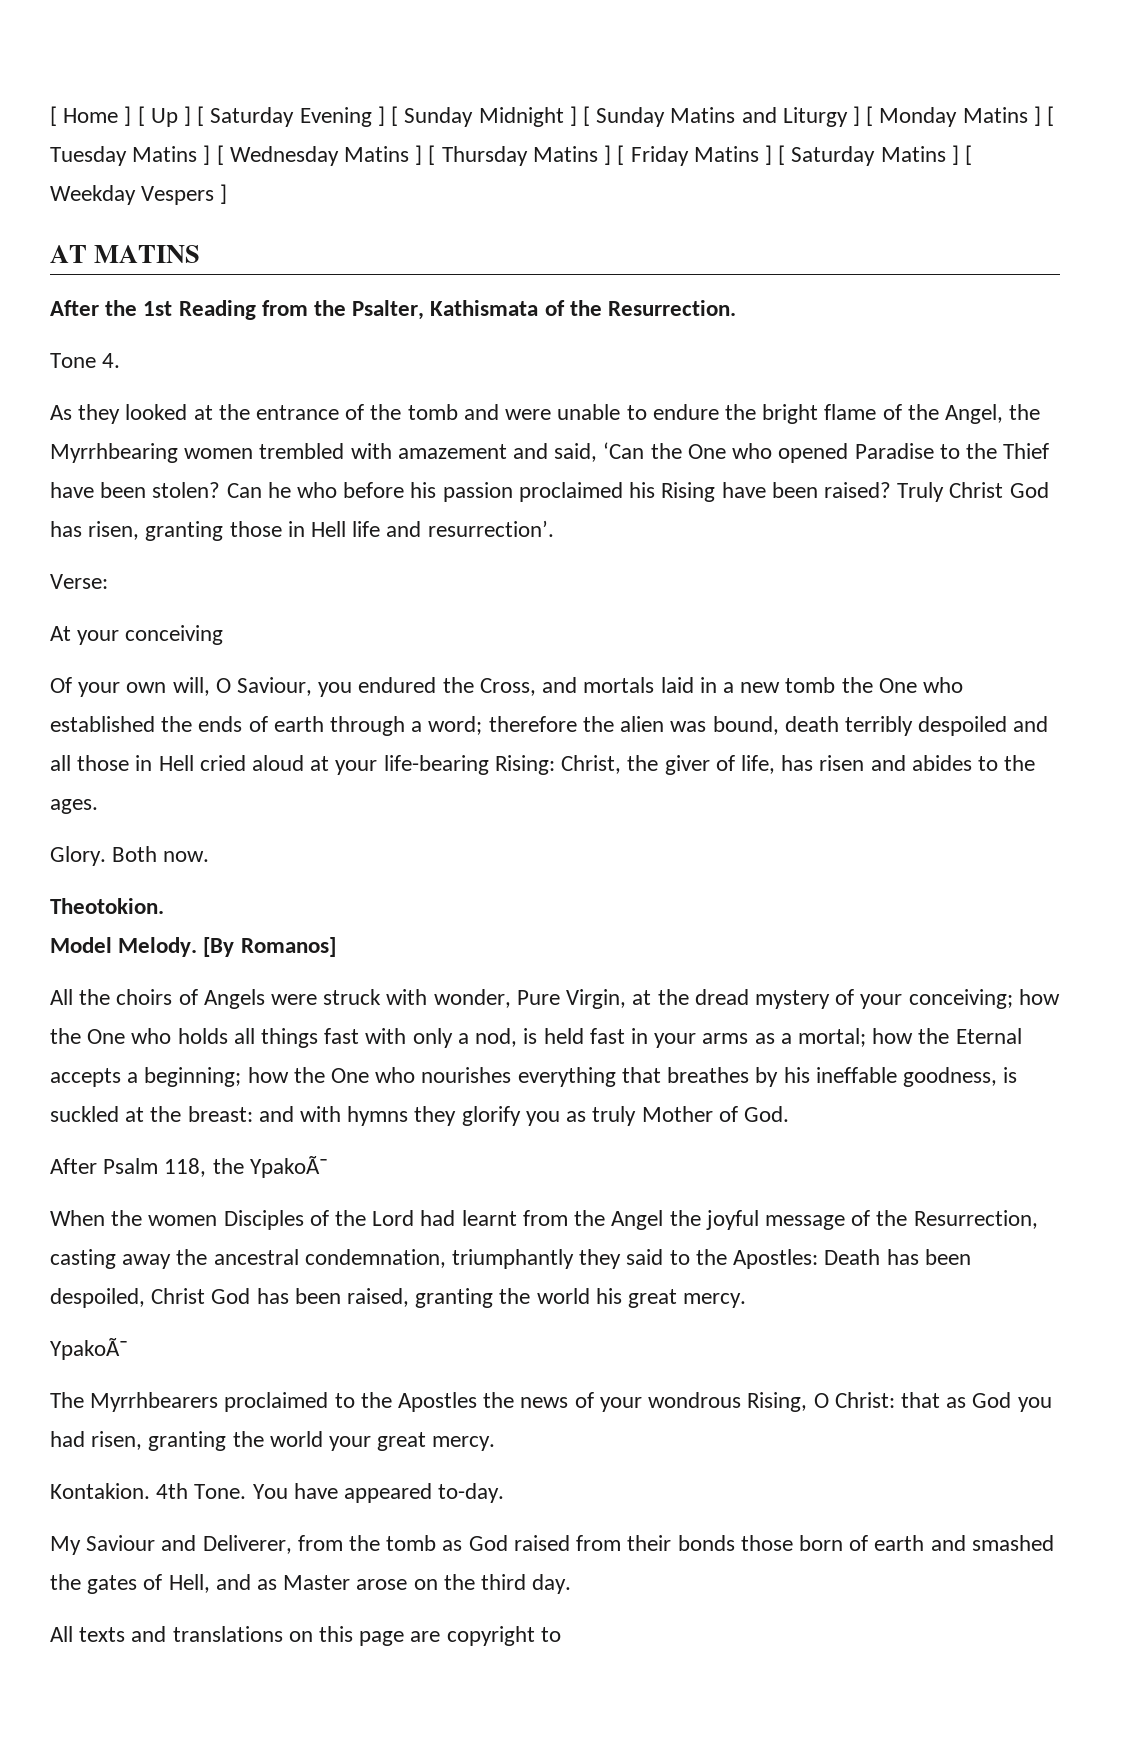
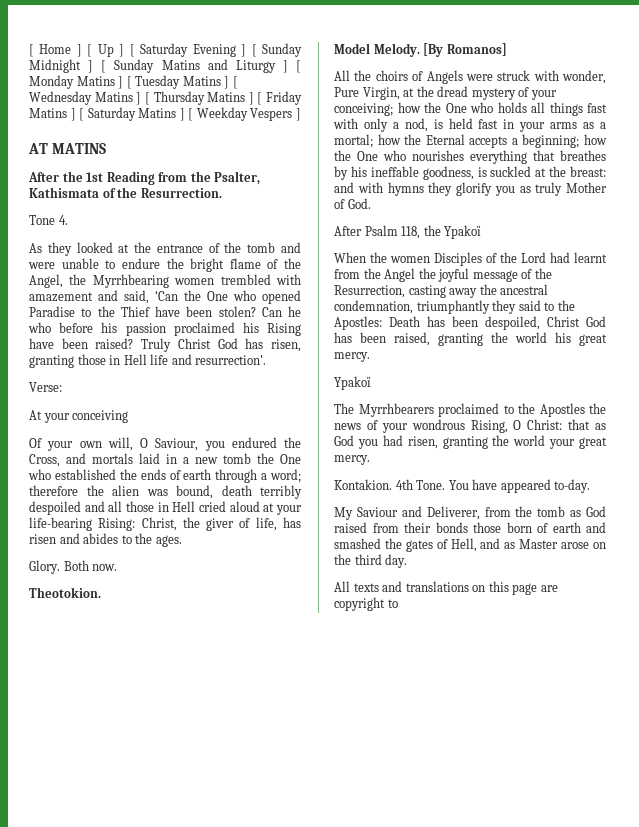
[249,1156,328,1178] YpakoÃ¯ -> [444,225,482,239] Ypakoï
[50,1338,128,1360] YpakoÃ¯ -> [334,376,371,390] Ypakoï

